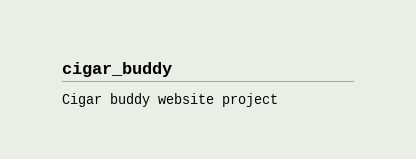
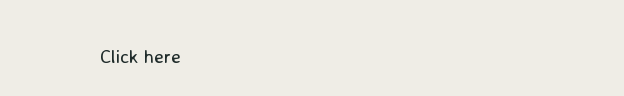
[62,62,172,77] [62,93,278,107] cigar_buddy // Cigar buddy website project -> [100,50,182,63] Click here

